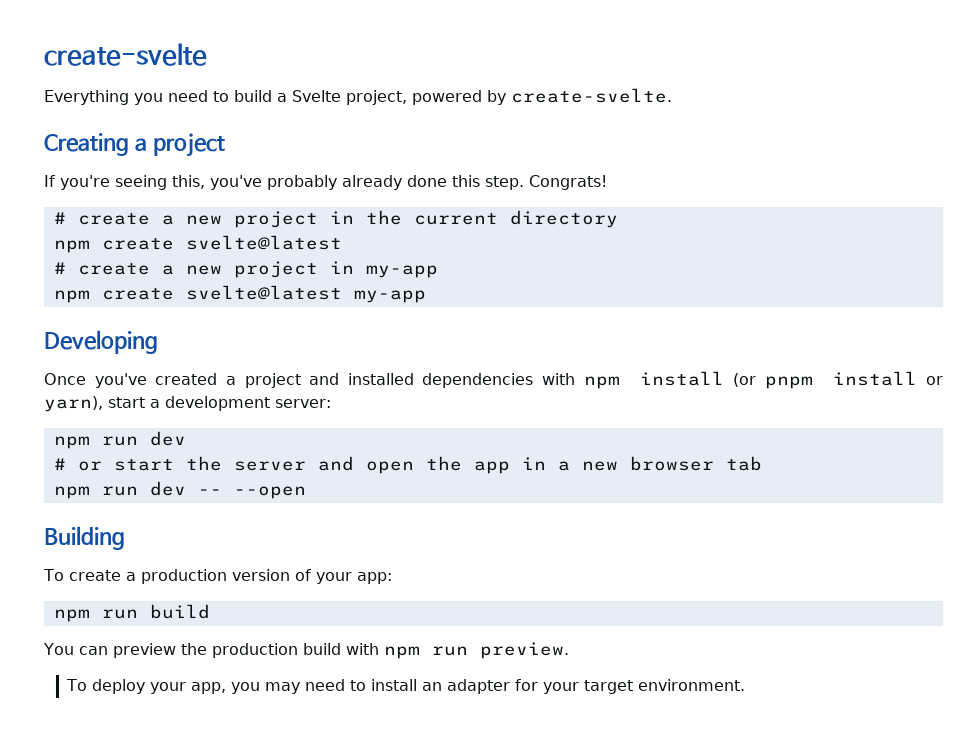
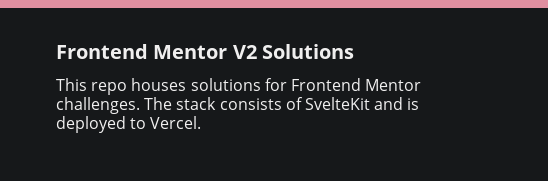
[44,43,207,66] [44,88,672,105] [44,133,225,157] [44,175,607,190] [53,210,618,228] [53,235,342,253] [53,261,438,278] [53,285,426,303] [44,330,158,354] [44,371,944,389] [44,396,331,412] [53,431,186,449] [53,456,762,474] [53,481,306,499] [44,526,125,550] [43,569,392,584] [53,604,210,622] [43,642,569,659] [66,679,746,694] create-svelte // Everything you need to build a Svelte project, powered by create-svelte. // Creating a project // If you're seeing this, you've probably already done this step. Congrats! // # create a new project in the current directory // npm create svelte@latest // # create a new project in my-app // npm create svelte@latest my-app // Developing // Once you've created a project and installed dependencies with npm install (or pnpm install or yarn), start a development server: // npm run dev // # or start the server and open the app in a new browser tab // npm run dev -- --open // Building // To create a production version of your app: // npm run build // You can preview the production build with npm run preview. // To deploy your app, you may need to install an adapter for your target environment. -> [56,44,354,59] [56,78,422,95] [56,97,420,114] [56,116,202,133] Frontend Mentor V2 Solutions // This repo houses solutions for Frontend Mentor challenges. The stack consists of SvelteKit and is deployed to Vercel.

